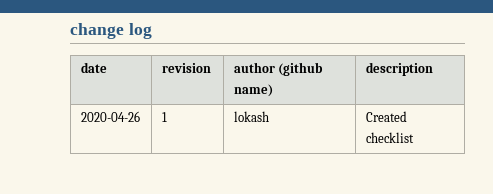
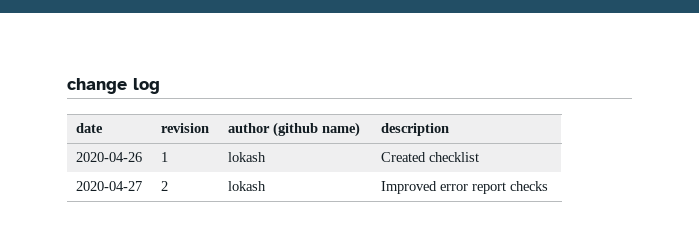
(414, 137) none -> [76,181,143,191] [161,181,169,191] [228,181,267,191] [381,181,549,194] // 2020-04-27 | 2 | lokash | Improved error report checks

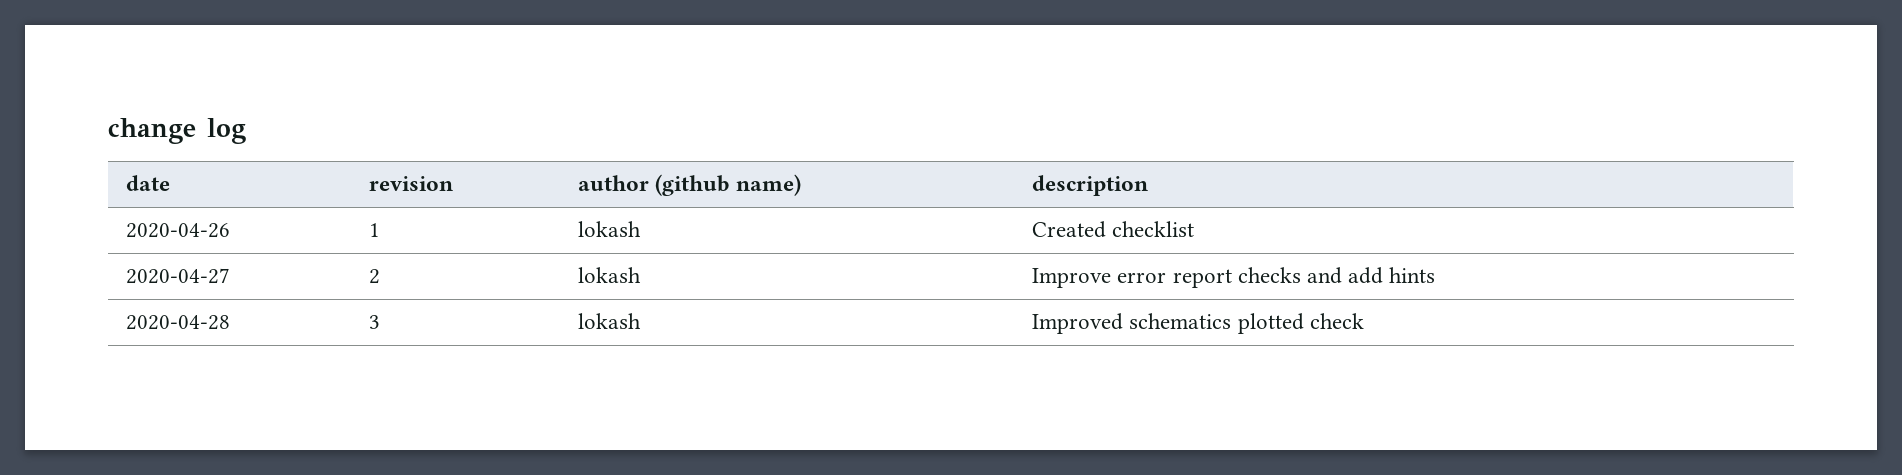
[381,181,438,194] Improved -> [1032,268,1112,288] Improve
(549, 186) none -> [1306,267,1436,284] [126,315,231,330] [369,315,381,329] [578,313,642,329] [1032,313,1364,334] and add hints // 2020-04-28 | 3 | lokash | Improved schematics plotted check

